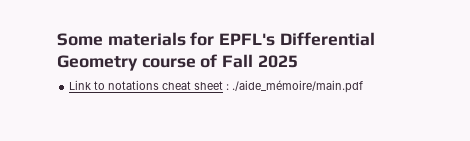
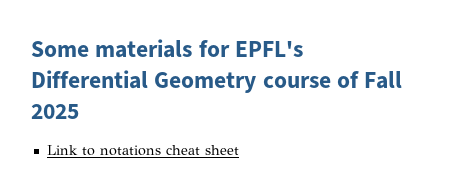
[226,80,364,93] : ./aide_mémoire/main.pdf -> (239, 150) none

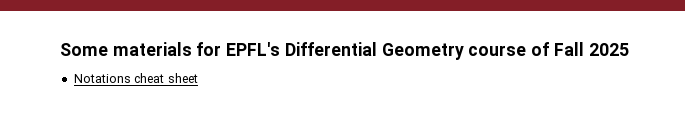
[46,145,161,156] Link to notations -> [73,74,131,83] Notations

